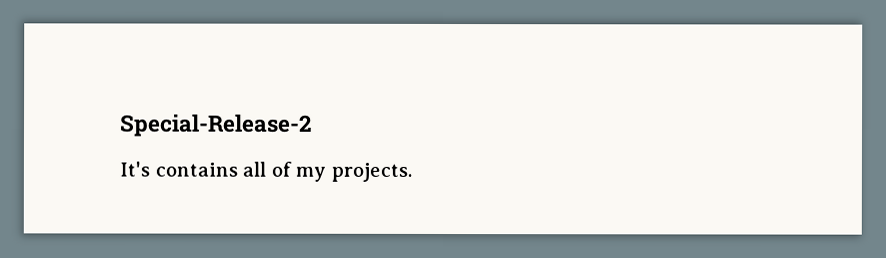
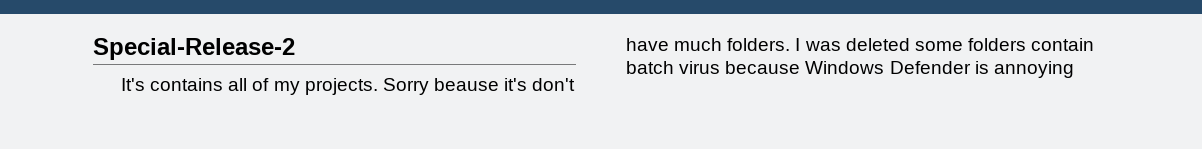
(412, 172) none -> [382,78,576,95] [626,38,1095,51] [626,61,1074,78] Sorry beause it's don't have much folders. I was deleted some folders contain batch virus because Windows Defender is annoying

